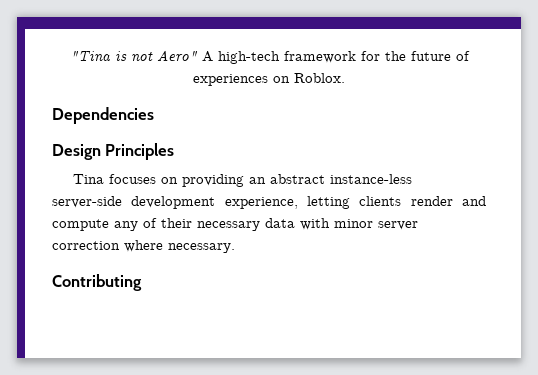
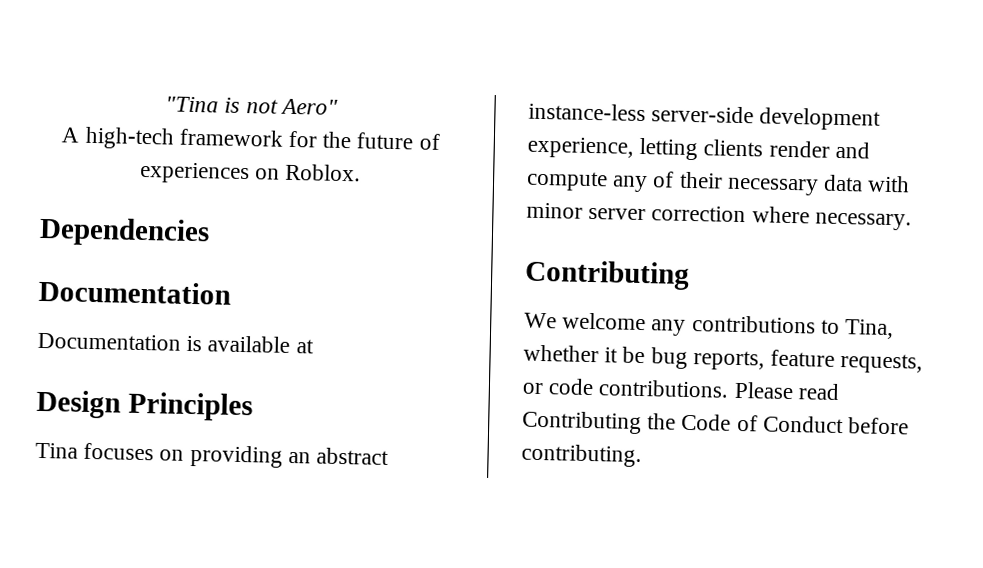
(198, 55) none -> (338, 106) //
(154, 115) none -> [38,279,231,305] [37,332,314,354] // Documentation // Documentation is available at
(142, 282) none -> [524,312,895,340] [523,344,924,374] [522,378,840,400] [522,410,910,435] [521,443,642,468] // We welcome any contributions to Tina, whether it be bug reports, feature requests, or code contributions. Please read Contributing the Code of Conduct before contributing.

